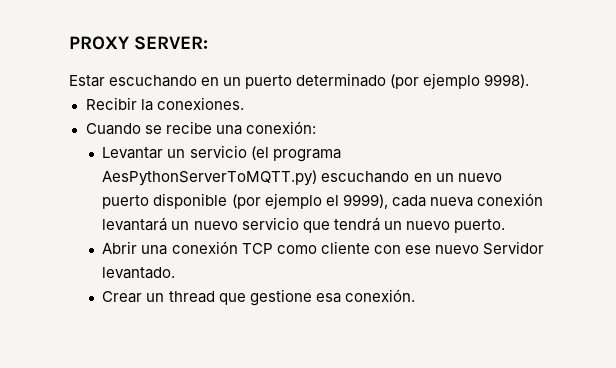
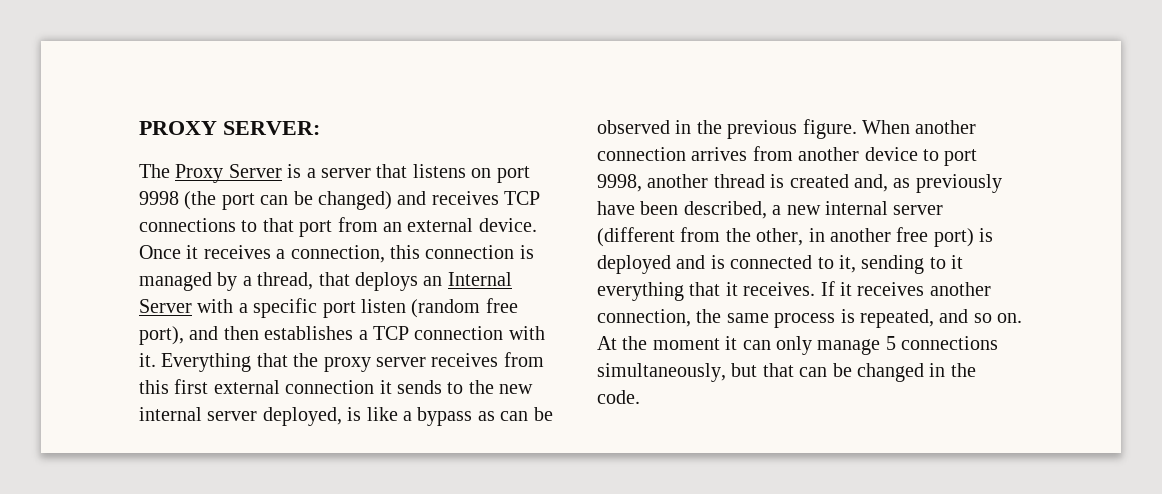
[69,73,530,89] [85,97,244,111] [85,121,316,135] [102,145,341,162] [102,170,502,186] [102,193,543,209] [102,217,505,233] [102,241,544,255] [102,267,176,279] [102,289,415,306] Estar escuchando en un puerto determinado (por ejemplo 9998). // Recibir la conexiones. // Cuando se recibe una conexión: // Levantar un servicio (el programa AesPythonServerToMQTT.py) escuchando en un nuevo puerto disponible (por ejemplo el 9999), cada nueva conexión levantará un nuevo servicio que tendrá un nuevo puerto. // Abrir una conexión TCP como cliente con ese nuevo Servidor levantado. // Crear un thread que gestione esa conexión. -> [139,164,530,183] [139,191,541,210] [139,217,537,237] [139,245,534,263] [139,272,512,291] [139,298,518,318] [139,326,545,345] [139,352,544,372] [139,379,534,394] [139,407,553,426] [597,119,977,139] [597,146,978,166] [597,174,1002,193] [597,201,944,219] [597,227,994,247] [597,255,964,274] [597,281,991,301] [597,309,1023,328] [597,336,999,355] [597,363,976,382] [597,390,640,404] The Proxy Server is a server that listens on port 9998 (the port can be changed) and receives TCP connections to that port from an external device. Once it receives a connection, this connection is managed by a thread, that deploys an Internal Server with a specific port listen (random free port), and then establishes a TCP connection with it. Everything that the proxy server receives from this first external connection it sends to the new internal server deployed, is like a bypass as can be observed in the previous figure. When another connection arrives from another device to port 9998, another thread is created and, as previously have been described, a new internal server (different from the other, in another free port) is deployed and is connected to it, sending to it everything that it receives. If it receives another connection, the same process is repeated, and so on. At the moment it can only manage 5 connections simultaneously, but that can be changed in the code.

